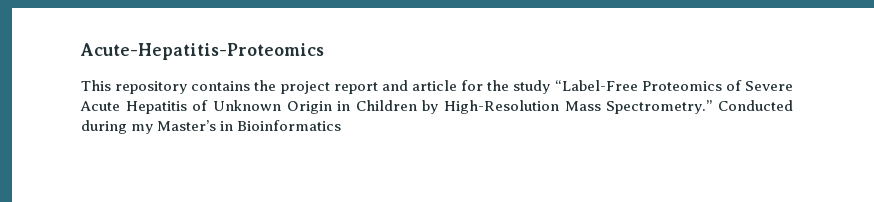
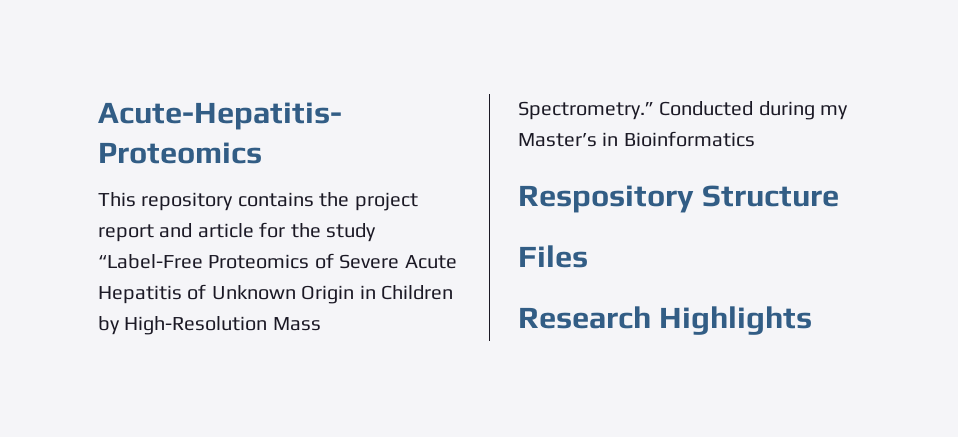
(342, 125) none -> [518,185,840,213] [518,245,588,268] [518,306,813,335] // Respository Structure // Files // Research Highlights

